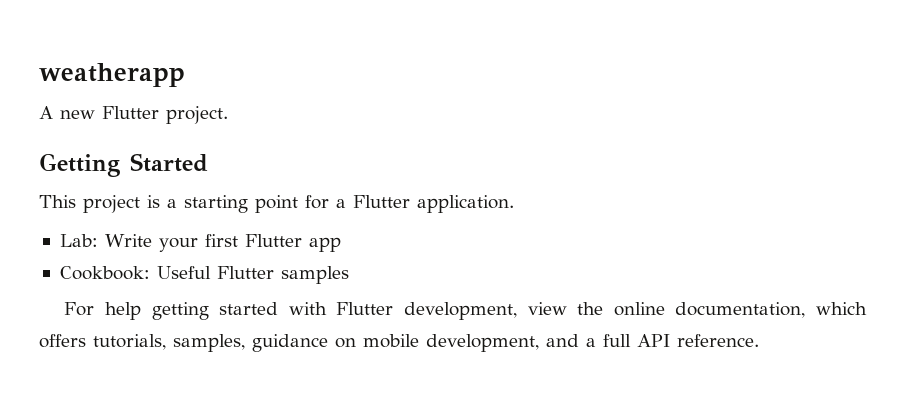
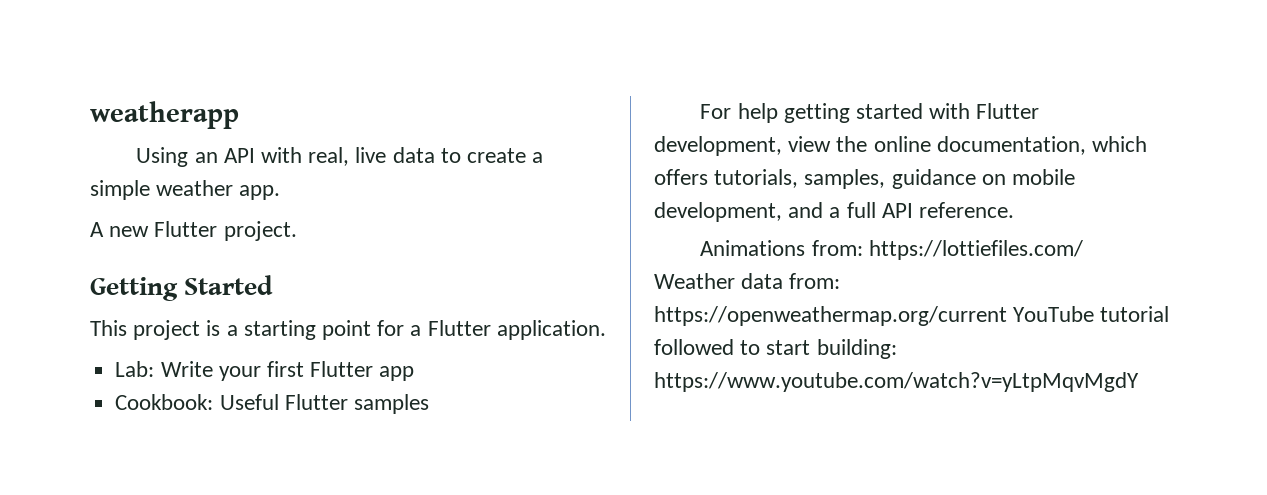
(185, 75) none -> [136,147,544,167] [90,180,281,200] // Using an API with real, live data to create a simple weather app.
(759, 340) none -> [700,240,1083,260] [654,273,841,289] [654,306,1170,326] [654,339,897,359] [654,372,1139,392] // Animations from: https://lottiefiles.com/ Weather data from: https://openweathermap.org/current YouTube tutorial followed to start building: https://www.youtube.com/watch?v=yLtpMqvMgdY

